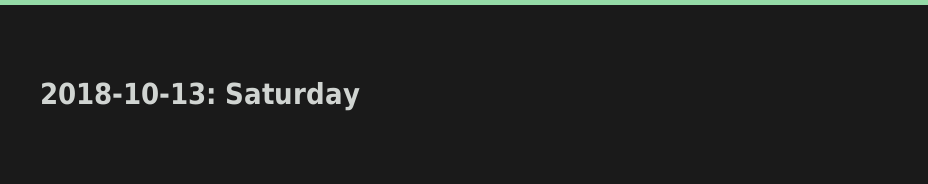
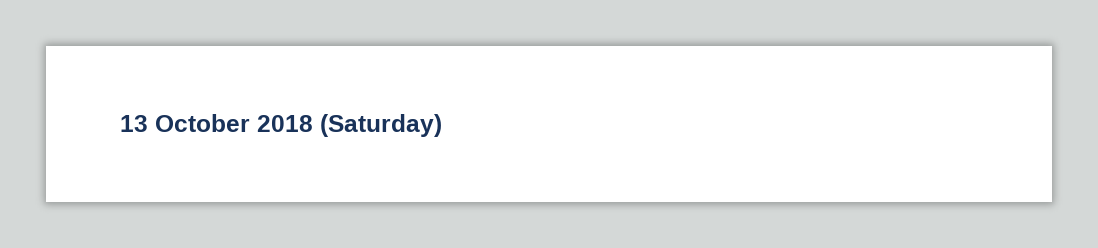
[40,81,360,111] 2018-10-13: Saturday -> [120,114,442,137] 13 October 2018 (Saturday)

